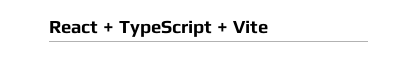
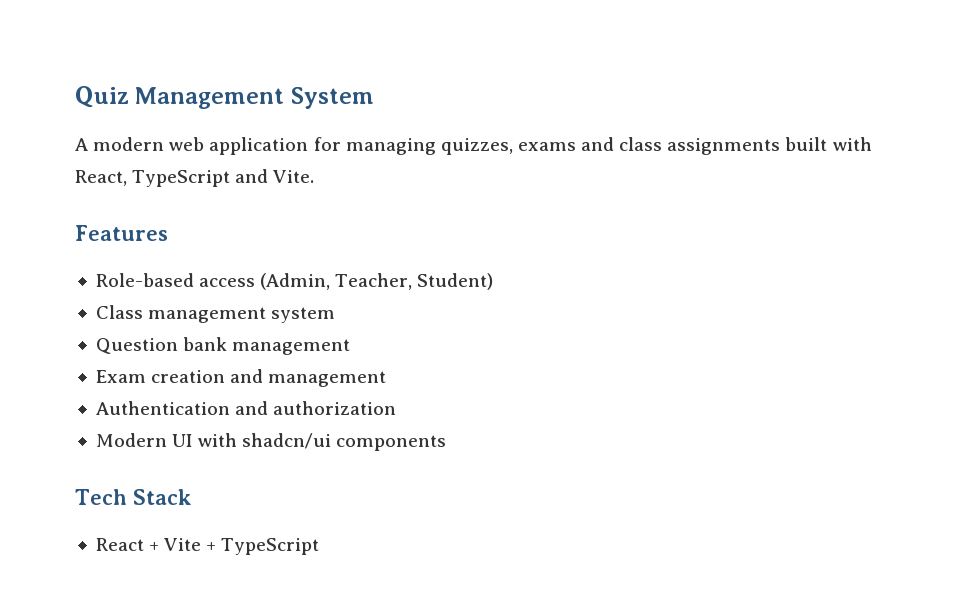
[49,20,268,37] React + TypeScript + Vite -> [75,86,374,109] [75,137,872,155] [75,169,315,187] [75,225,168,241] [95,273,494,290] [95,305,336,323] [95,337,351,355] [95,369,387,387] [95,401,397,415] [95,433,447,451] [75,489,191,505] [95,538,320,555] Quiz Management System // A modern web application for managing quizzes, exams and class assignments built with React, TypeScript and Vite. // Features // Role-based access (Admin, Teacher, Student) // Class management system // Question bank management // Exam creation and management // Authentication and authorization // Modern UI with shadcn/ui components // Tech Stack // React + Vite + TypeScript

